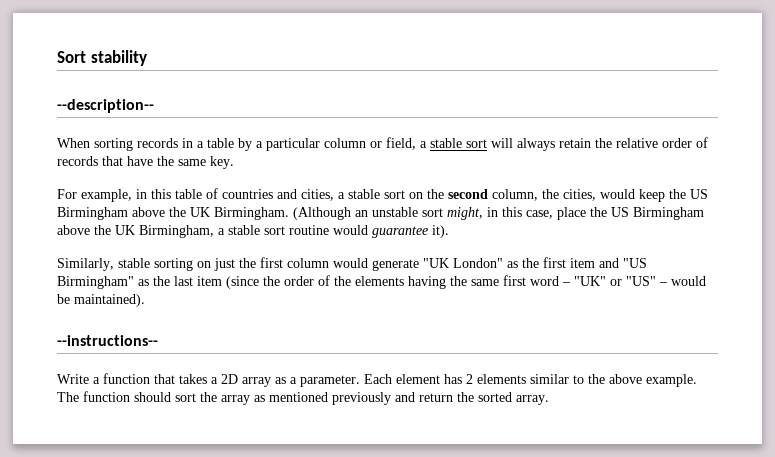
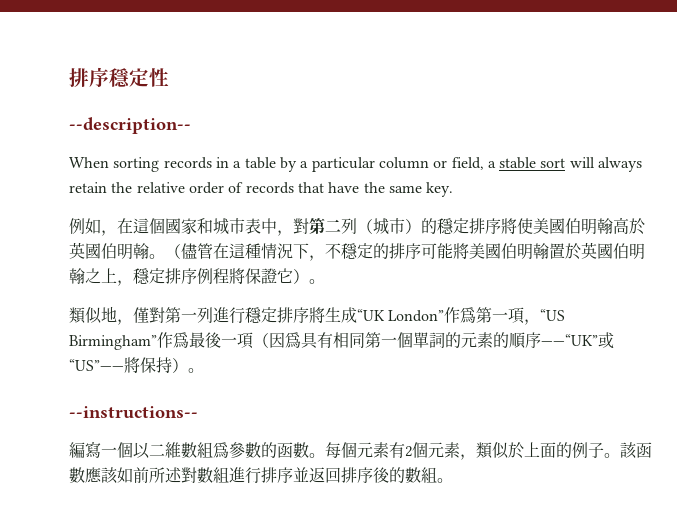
[57,50,147,66] Sort stability -> [69,67,169,88] 排序穩定性
[57,188,708,202] [57,207,704,220] [57,225,449,238] [57,257,647,271] [57,275,706,289] [57,294,145,307] [57,335,158,346] [57,373,697,387] [57,391,549,405] For example, in this table of countries and cities, a stable sort on the second column, the cities, would keep the US Birmingham above the UK Birmingham. (Although an unstable sort might, in this case, place the US Birmingham above the UK Birmingham, a stable sort routine would guarantee it). // Similarly, stable sorting on just the first column would generate "UK London" as the first item and "US Birmingham" as the last item (since the order of the elements having the same first word – "UK" or "US" – would be maintained). // --instructions-- // Write a function that takes a 2D array as a parameter. Each element has 2 elements similar to the above example. The function should sort the array as mentioned previously and return the sorted array. -> [69,217,645,236] [69,242,645,261] [69,268,325,286] [69,306,566,325] [69,332,614,350] [69,357,204,373] [69,406,198,419] [69,441,652,460] [69,467,453,484] 例如，在這個國家和城市表中，對第二列（城市）的穩定排序將使美國伯明翰高於英國伯明翰。（儘管在這種情況下，不穩定的排序可能將美國伯明翰置於英國伯明翰之上，穩定排序例程將保證它）。 // 類似地，僅對第一列進行穩定排序將生成“UK London”作爲第一項，“US Birmingham”作爲最後一項（因爲具有相同第一個單詞的元素的順序——“UK”或“US”——將保持）。 // --instructions-- // 編寫一個以二維數組爲參數的函數。每個元素有2個元素，類似於上面的例子。該函數應該如前所述對數組進行排序並返回排序後的數組。

